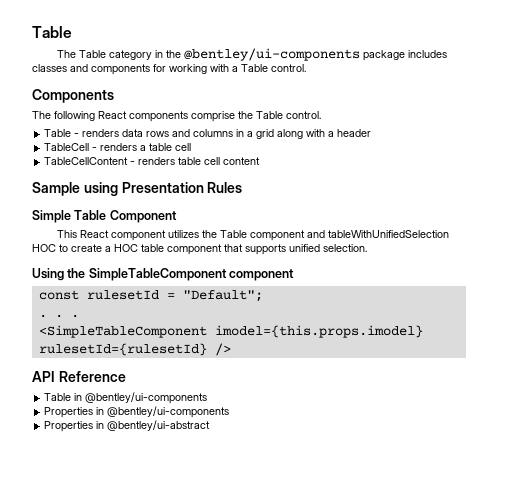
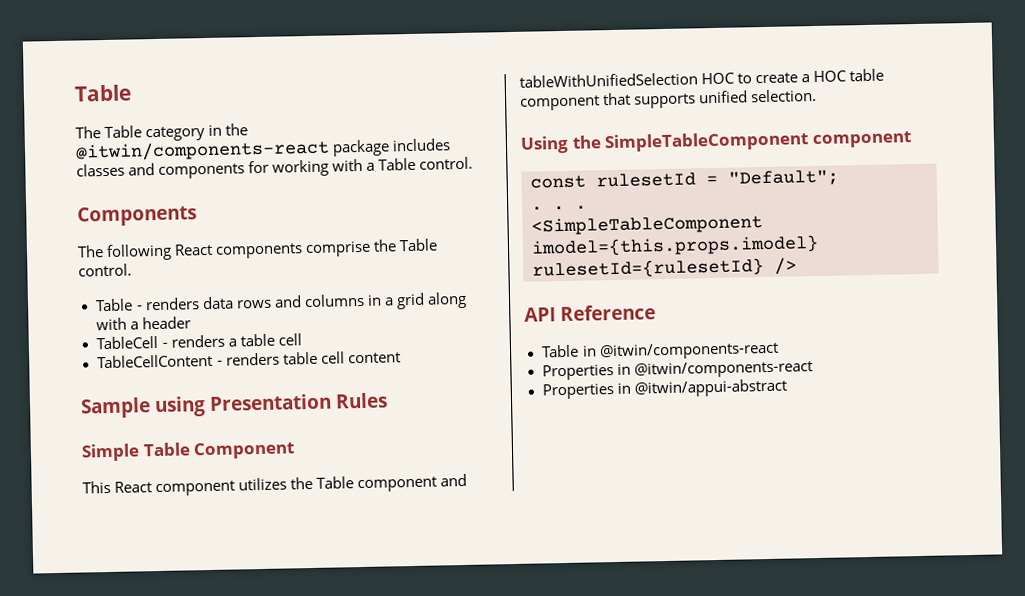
[184,48,361,61] @bentley/ui-components -> [75,139,330,162] @itwin/components-react
[85,392,208,404] [44,406,230,418] [44,420,211,432] @bentley/ui-components // Properties in @bentley/ui-components // Properties in @bentley/ui-abstract -> [598,341,779,361] [541,360,813,381] [541,378,787,400] @itwin/components-react // Properties in @itwin/components-react // Properties in @itwin/appui-abstract

